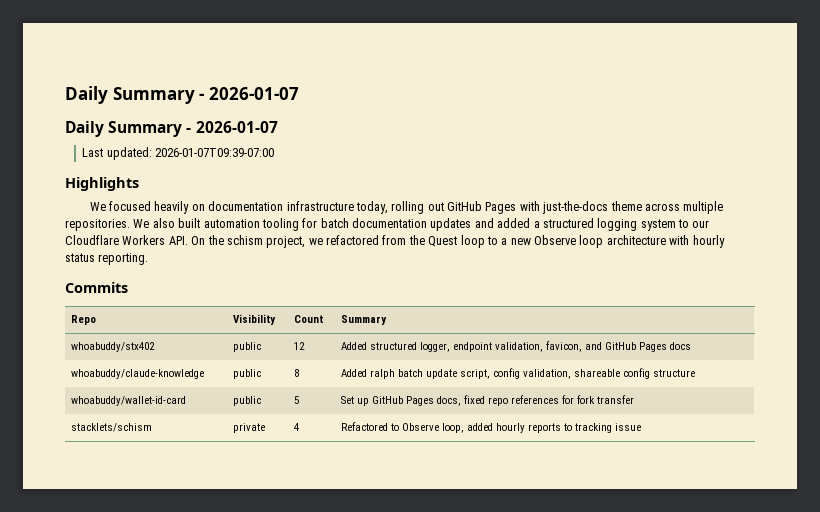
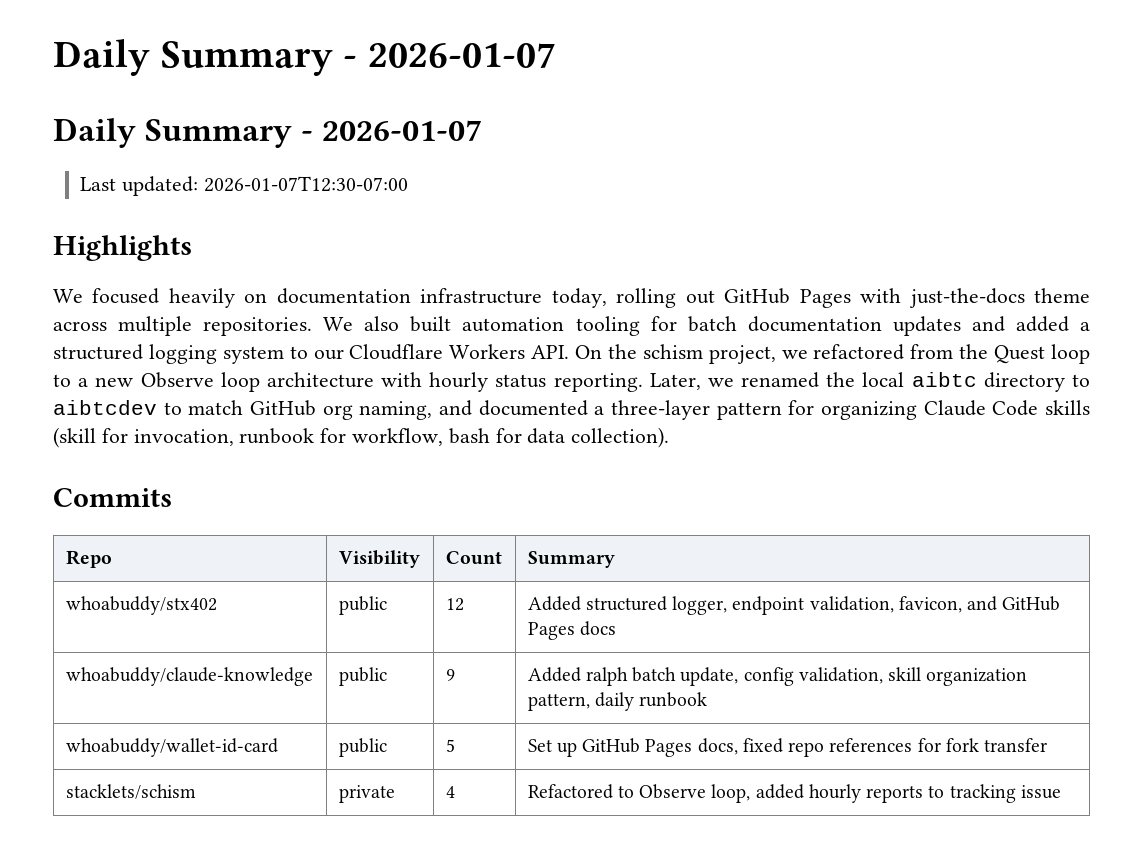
[155,148,275,157] 2026-01-07T09:39-07:00 -> [204,176,409,192] 2026-01-07T12:30-07:00
(149, 259) none -> [649,372,1090,392] [53,400,1090,420] [53,427,670,448] Later, we renamed the local aibtc directory to aibtcdev to match GitHub org naming, and documented a three-layer pattern for organizing Claude Code skills (skill for invocation, runbook for workflow, bash for data collection).
[293,369,299,377] 8 -> [445,669,455,681] 9
[425,368,695,379] update script, config validation, shareable config structure -> [680,667,1028,686] [527,692,708,711] update, config validation, skill organization pattern, daily runbook

